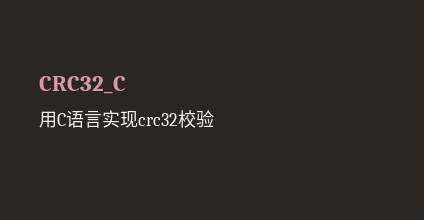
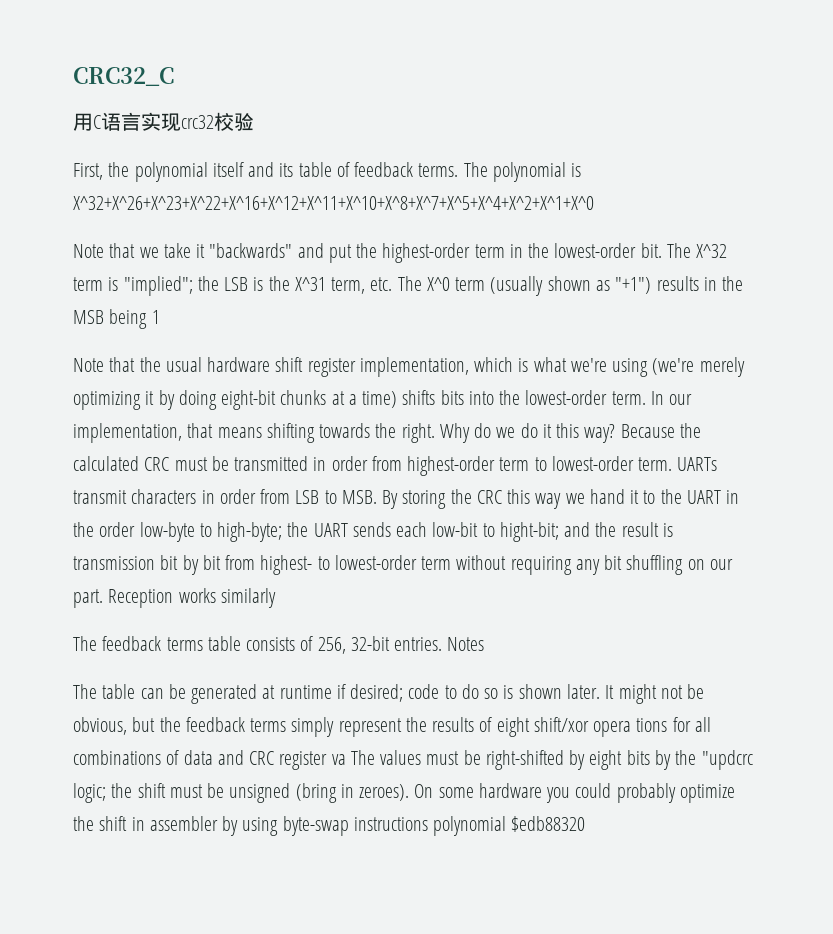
(214, 119) none -> [73,162,582,182] [73,196,594,210] [73,243,728,263] [73,276,744,296] [73,309,160,329] [73,357,745,377] [73,390,693,410] [73,423,701,443] [73,456,718,476] [73,489,740,509] [73,522,673,542] [73,555,733,575] [73,588,276,608] [73,636,485,654] [73,684,705,704] [73,717,711,737] [73,750,753,770] [73,783,735,803] [73,816,586,836] // First, the polynomial itself and its table of feedback terms. The polynomial is X^32+X^26+X^23+X^22+X^16+X^12+X^11+X^10+X^8+X^7+X^5+X^4+X^2+X^1+X^0 // Note that we take it "backwards" and put the highest-order term in the lowest-order bit. The X^32 term is "implied"; the LSB is the X^31 term, etc. The X^0 term (usually shown as "+1") results in the MSB being 1 // Note that the usual hardware shift register implementation, which is what we're using (we're merely optimizing it by doing eight-bit chunks at a time) shifts bits into the lowest-order term. In our implementation, that means shifting towards the right. Why do we do it this way? Because the calculated CRC must be transmitted in order from highest-order term to lowest-order term. UARTs transmit characters in order from LSB to MSB. By storing the CRC this way we hand it to the UART in the order low-byte to high-byte; the UART sends each low-bit to hight-bit; and the result is transmission bit by bit from highest- to lowest-order term without requiring any bit shuffling on our part. Reception works similarly // The feedback terms table consists of 256, 32-bit entries. Notes // The table can be generated at runtime if desired; code to do so is shown later. It might not be obvious, but the feedback terms simply represent the results of eight shift/xor opera tions for all combinations of data and CRC register va The values must be right-shifted by eight bits by the "updcrc logic; the shift must be unsigned (bring in zeroes). On some hardware you could probably optimize the shift in assembler by using byte-swap instructions polynomial $edb88320

